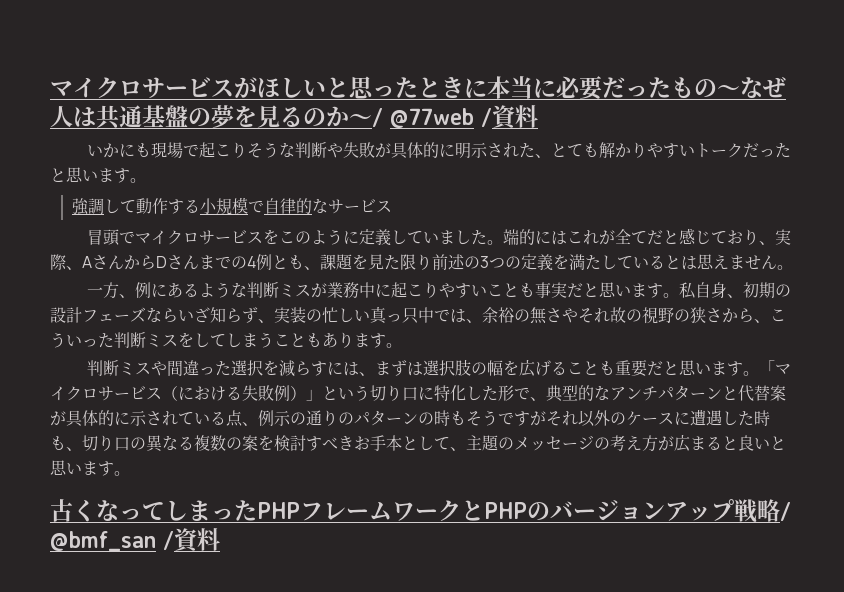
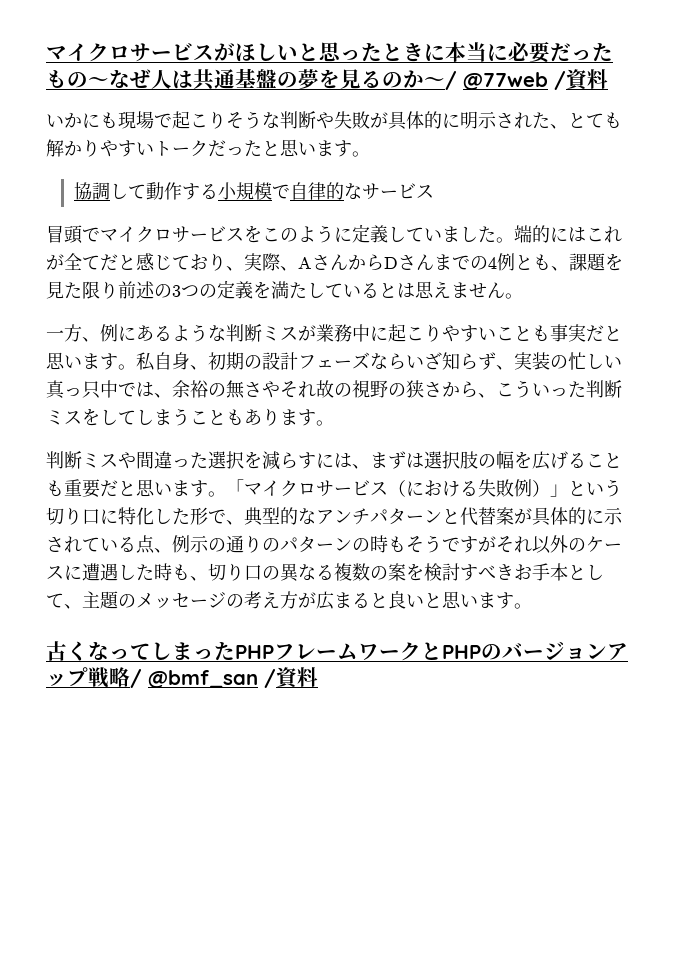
[71,198,89,215] 強 -> [73,182,92,200] 協

